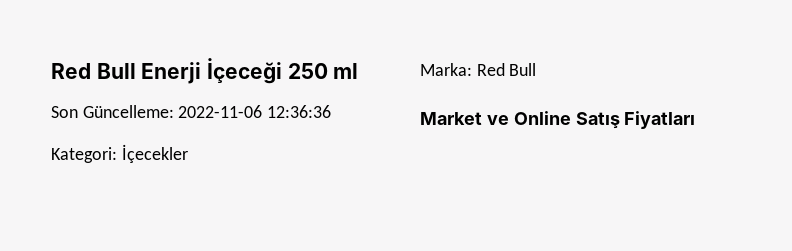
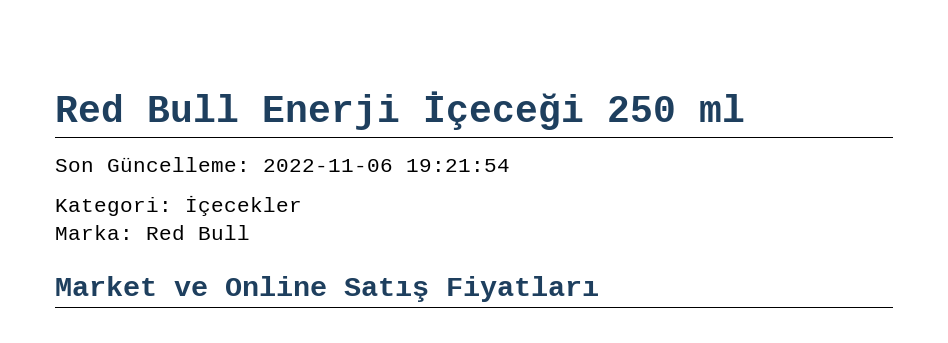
[267,105,332,118] 12:36:36 -> [406,159,510,172] 19:21:54

